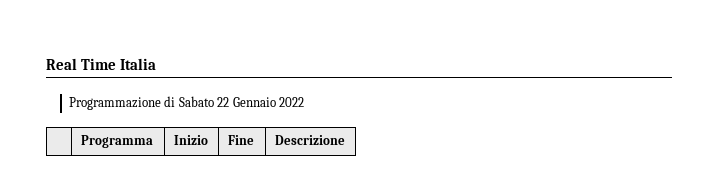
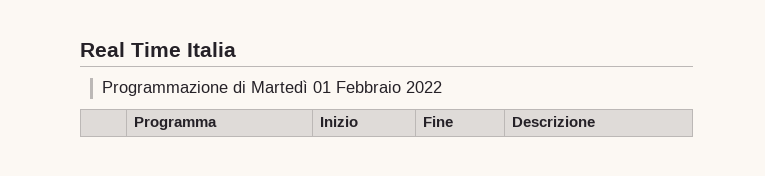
[178,96,276,107] Sabato 22 Gennaio -> [250,80,401,93] Martedì 01 Febbraio

